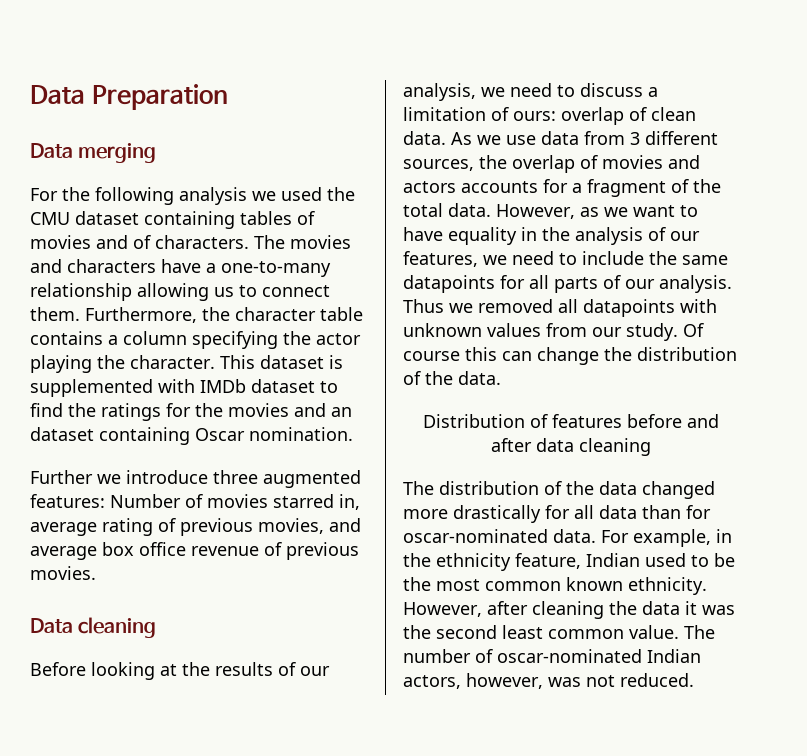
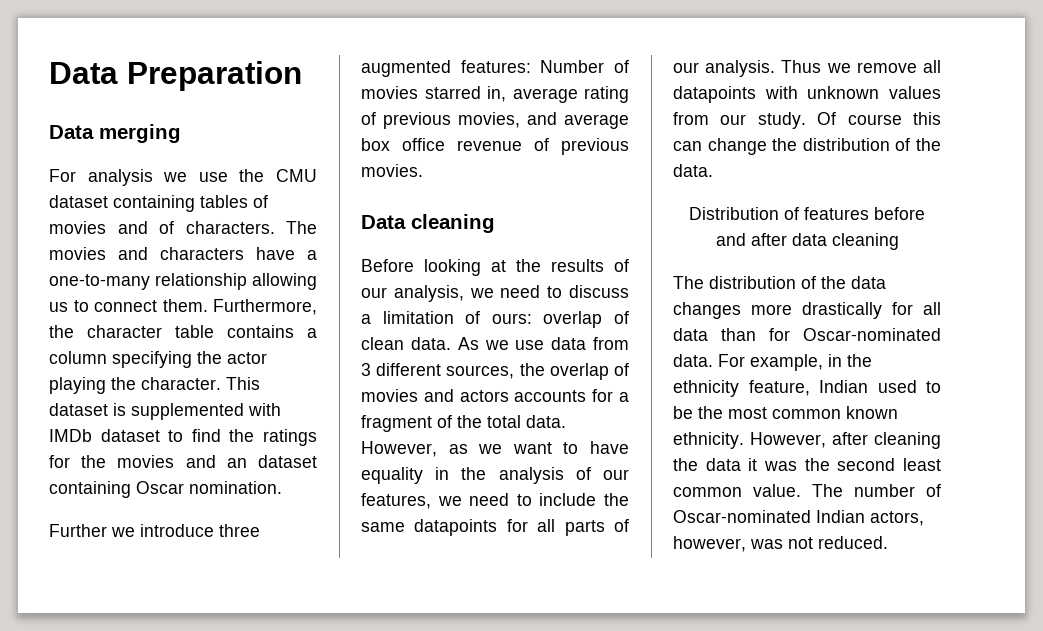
[62,187,174,205] the following -> (76, 175) none
[281,187,322,201] used -> [198,172,228,182] use
[478,299,553,313] removed -> [856,62,917,73] remove
[642,481,715,499] changed -> [673,302,741,319] changes
[403,529,548,543] oscar-nominated -> [803,328,941,341] Oscar-nominated
[497,649,642,663] oscar-nominated -> [673,510,811,523] Oscar-nominated

